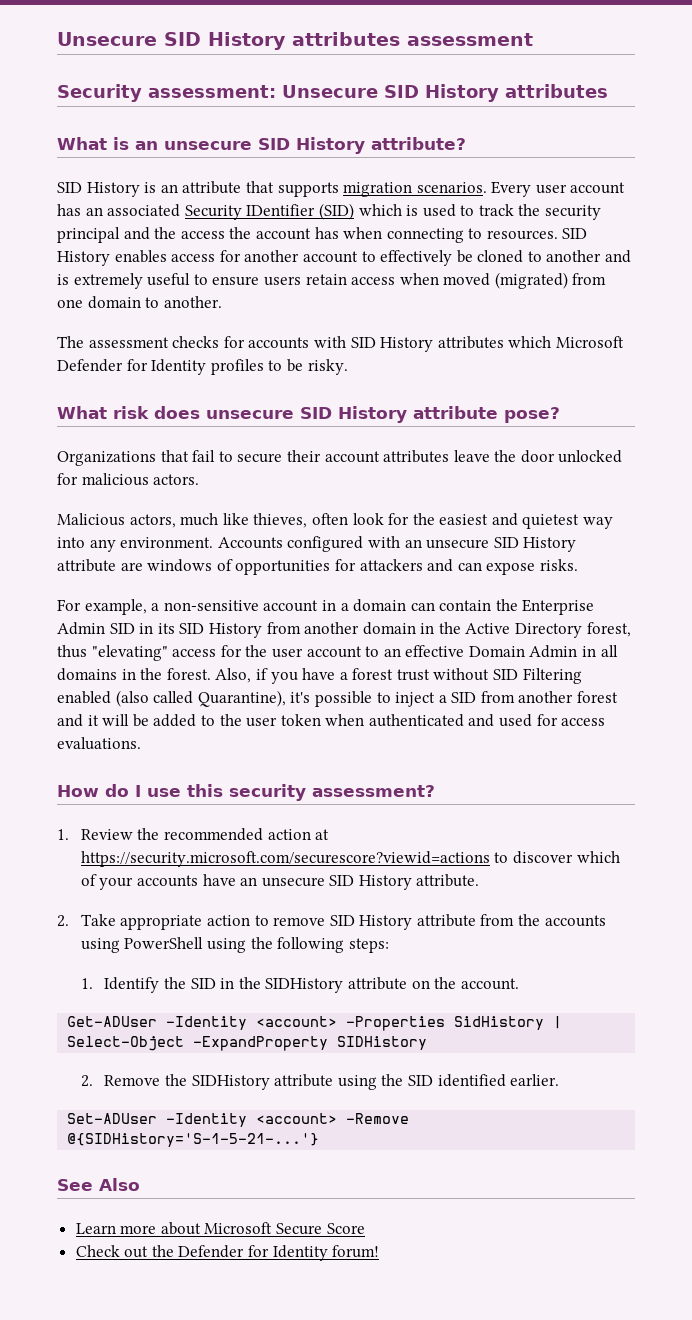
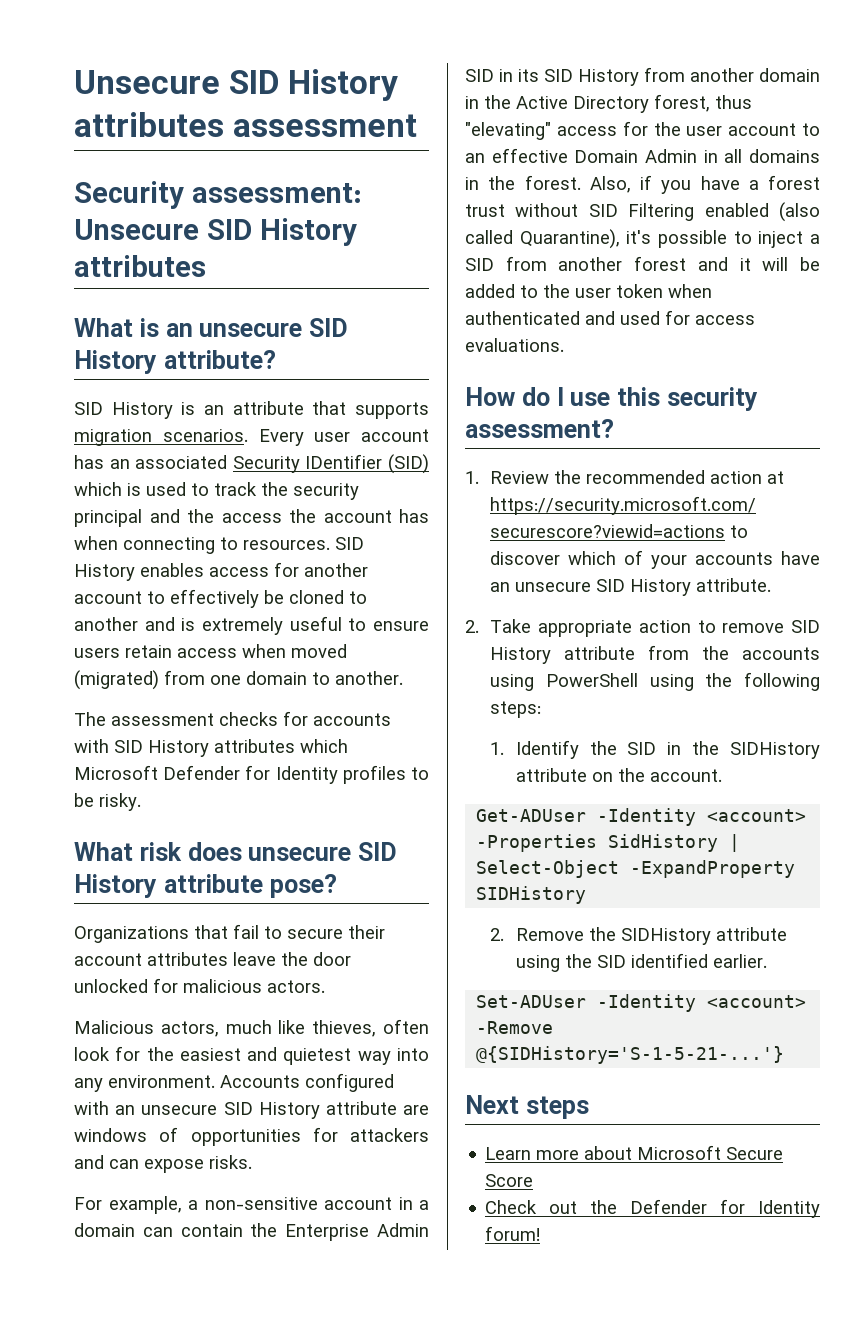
[57,1178,140,1191] See Also -> [465,1095,589,1119] Next steps

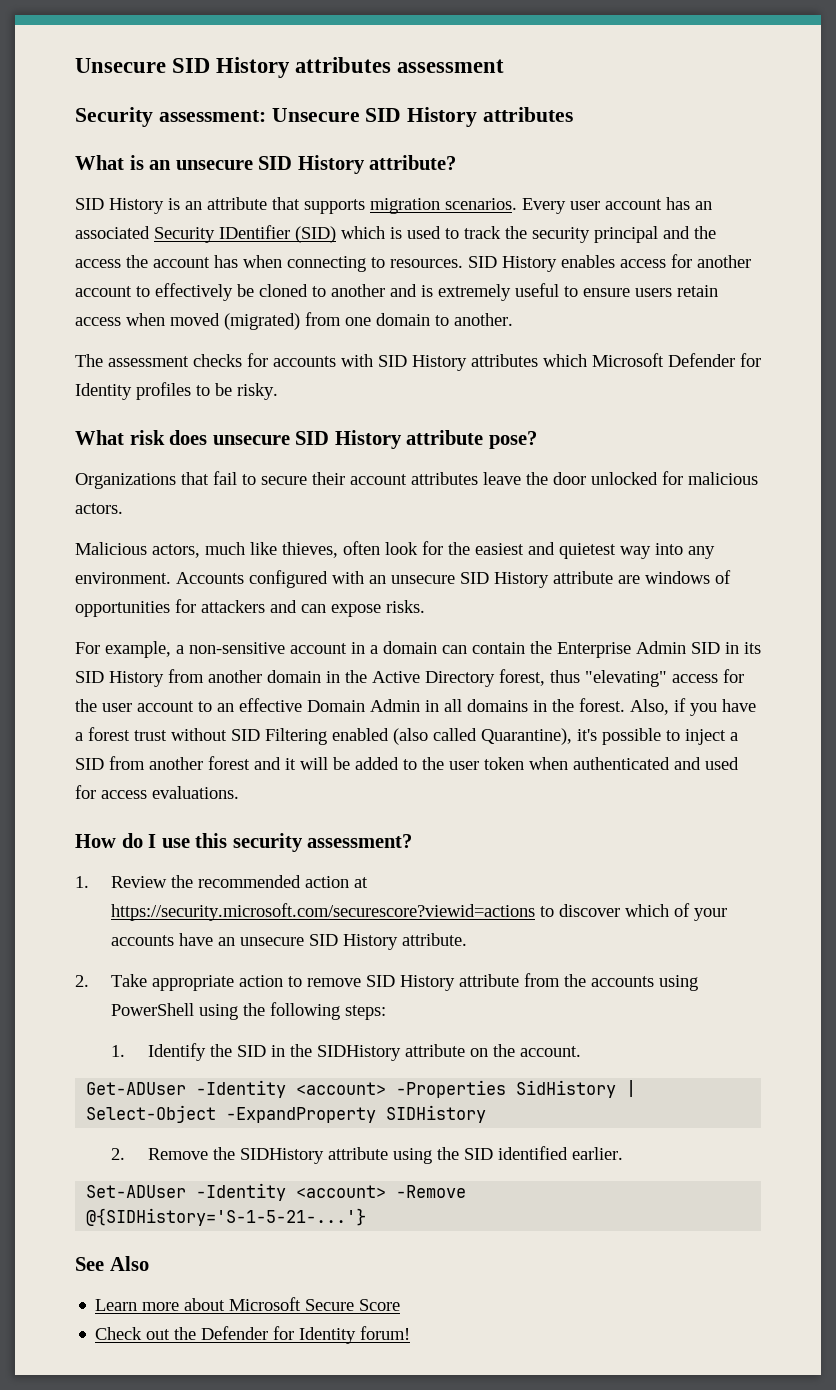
[465,1095,589,1119] Next steps -> [75,1256,149,1271] See Also

